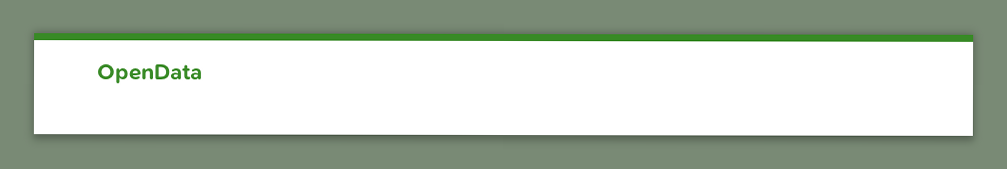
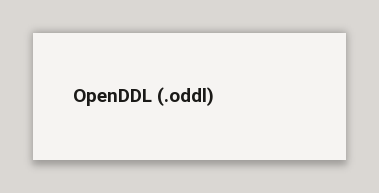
[97,64,203,84] OpenData -> [73,87,215,106] OpenDDL (.oddl)

